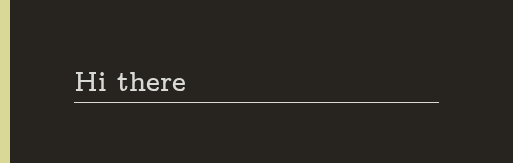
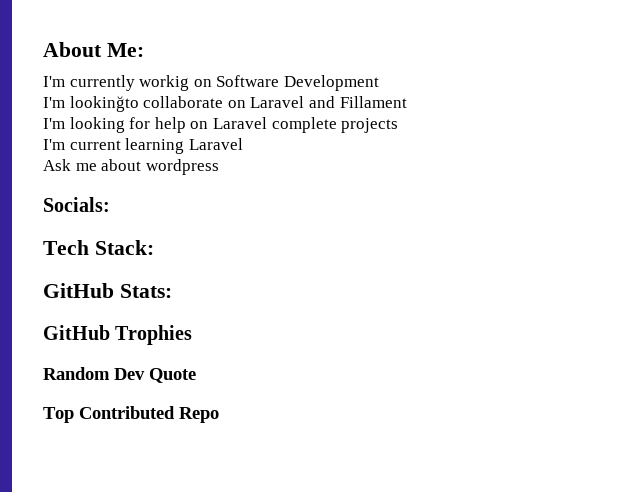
[74,72,186,91] Hi there -> [43,42,144,57] [43,75,379,91] [43,96,407,112] [43,117,399,133] [43,138,243,154] [43,159,219,175] [43,197,110,212] [43,240,154,255] [43,283,172,298] [43,325,193,345] [43,367,196,383] [43,406,219,423] About Me: // I'm currently workig on Software Development // I'm lookinğto collaborate on Laravel and Fillament // I'm looking for help on Laravel complete projects // I'm current learning Laravel // Ask me about wordpress // Socials: // Tech Stack: // GitHub Stats: // GitHub Trophies // Random Dev Quote // Top Contributed Repo

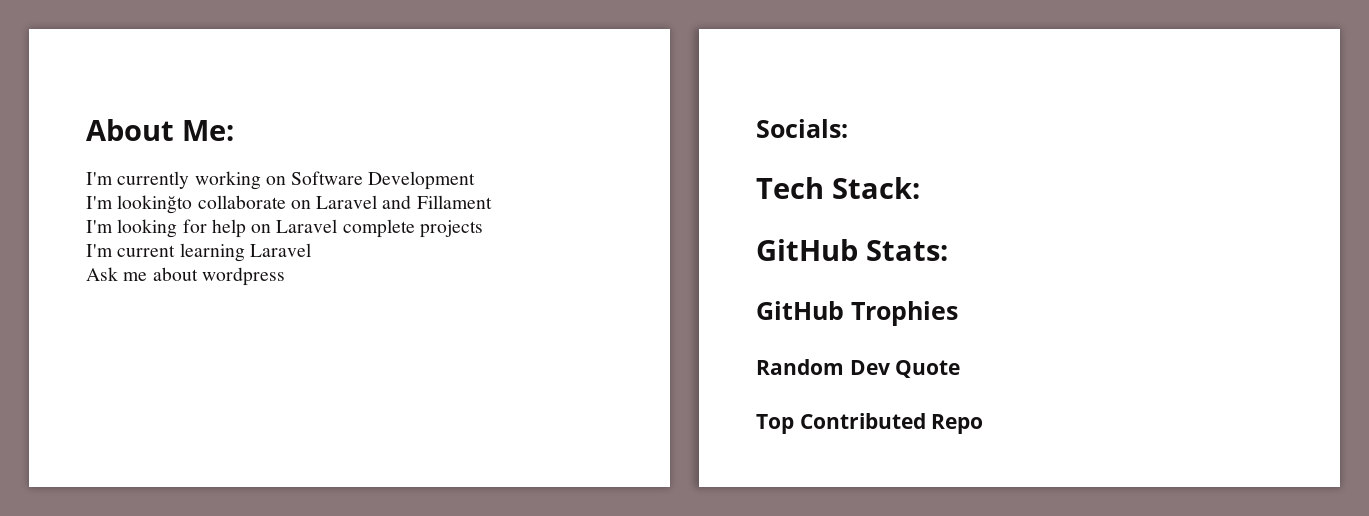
[139,75,190,91] workig -> [194,171,261,190] working

